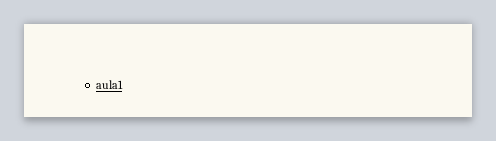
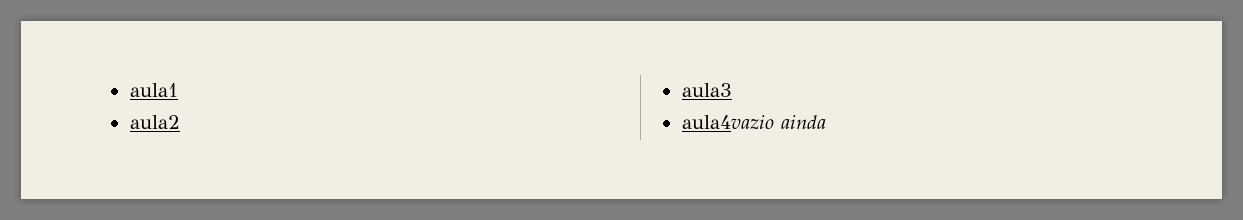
(124, 84) none -> [129,115,180,129] [681,83,732,97] [681,115,826,129] // aula2 // aula3 // aula4vazio ainda

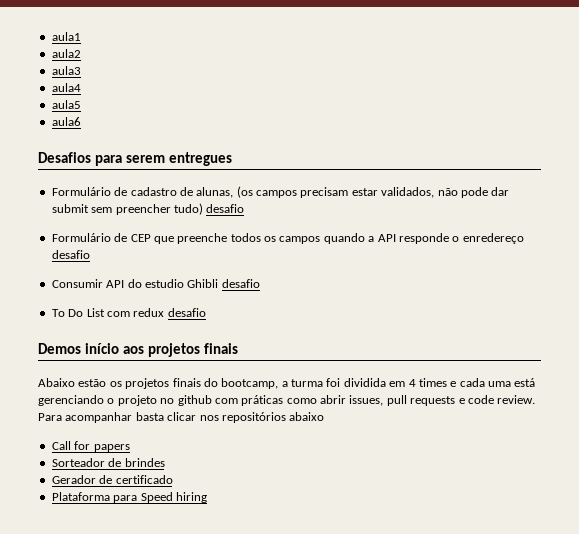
[681,115,826,129] aula4vazio ainda -> [51,83,81,92] [51,100,81,109] [51,117,81,126] [38,152,232,166] [51,186,510,198] [51,203,245,215] [51,233,524,244] [51,250,90,259] [51,279,260,288] [51,308,206,317] [38,343,238,357] [38,378,536,389] [38,395,536,406] [38,412,325,423] [51,441,130,452] [51,458,165,467] [51,475,173,484] [51,492,207,503] aula4 // aula5 // aula6 // Desafios para serem entregues // Formulário de cadastro de alunas, (os campos precisam estar validados, não pode dar submit sem preencher tudo) desafio // Formulário de CEP que preenche todos os campos quando a API responde o enredereço desafio // Consumir API do estudio Ghibli desafio // To Do List com redux desafio // Demos início aos projetos finais // Abaixo estão os projetos finais do bootcamp, a turma foi dividida em 4 times e cada uma está gerenciando o projeto no github com práticas como abrir issues, pull requests e code review. Para acompanhar basta clicar nos repositórios abaixo // Call for papers // Sorteador de brindes // Gerador de certificado // Plataforma para Speed hiring

